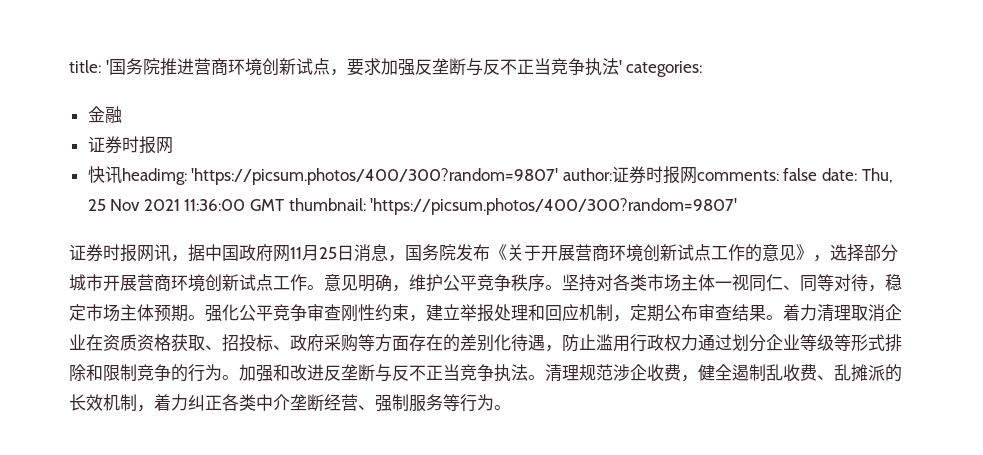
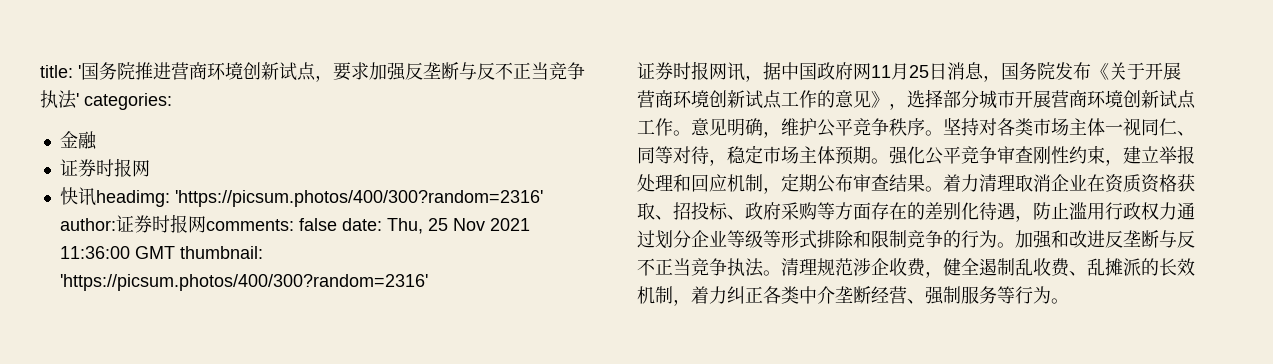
[191,168,559,185] 'https://picsum.photos/400/300?random=9807' -> [174,190,543,207] 'https://picsum.photos/400/300?random=2316'
[370,198,738,215] 'https://picsum.photos/400/300?random=9807' -> [59,274,428,291] 'https://picsum.photos/400/300?random=2316'

